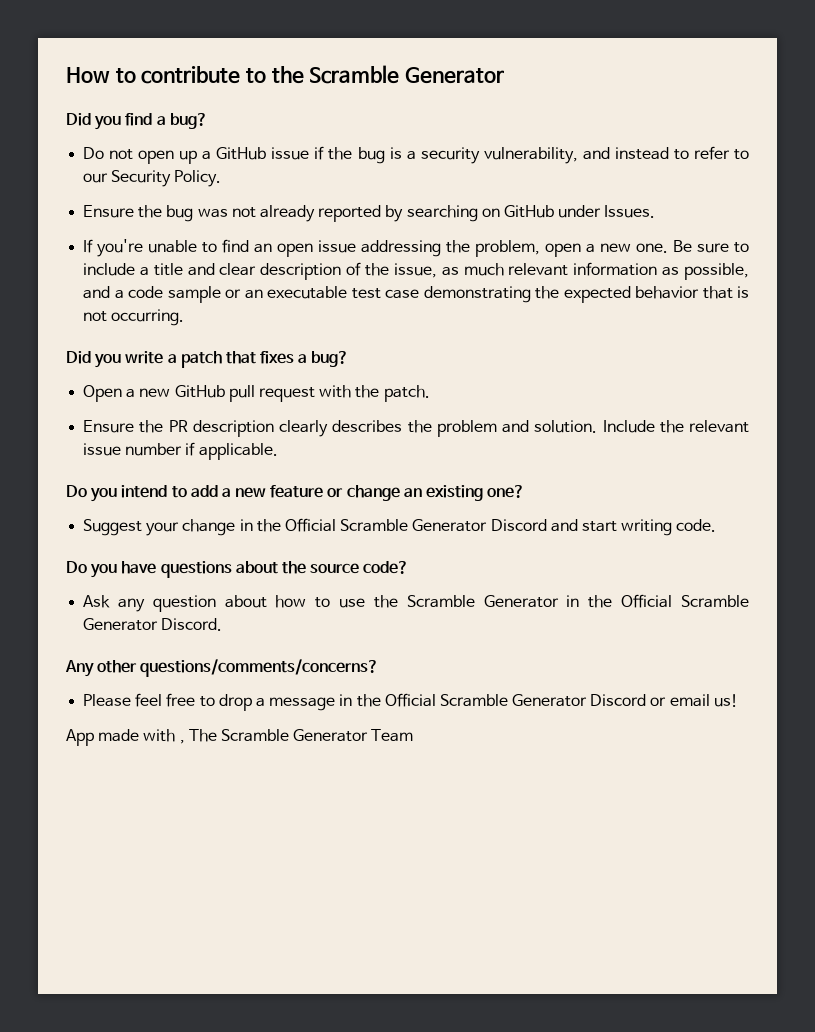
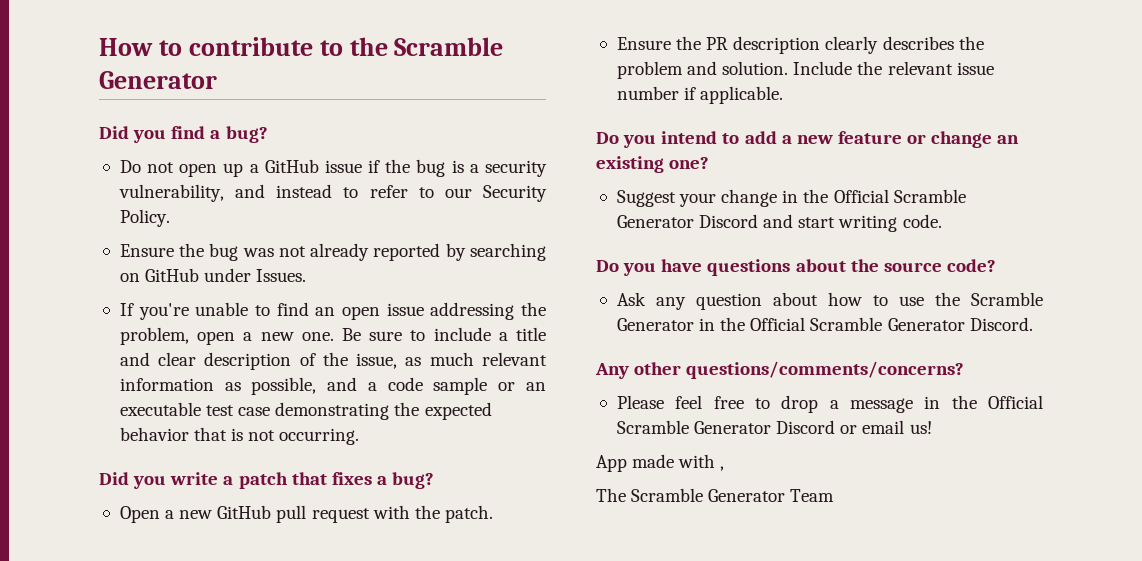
(185, 742) none -> (725, 468) //

